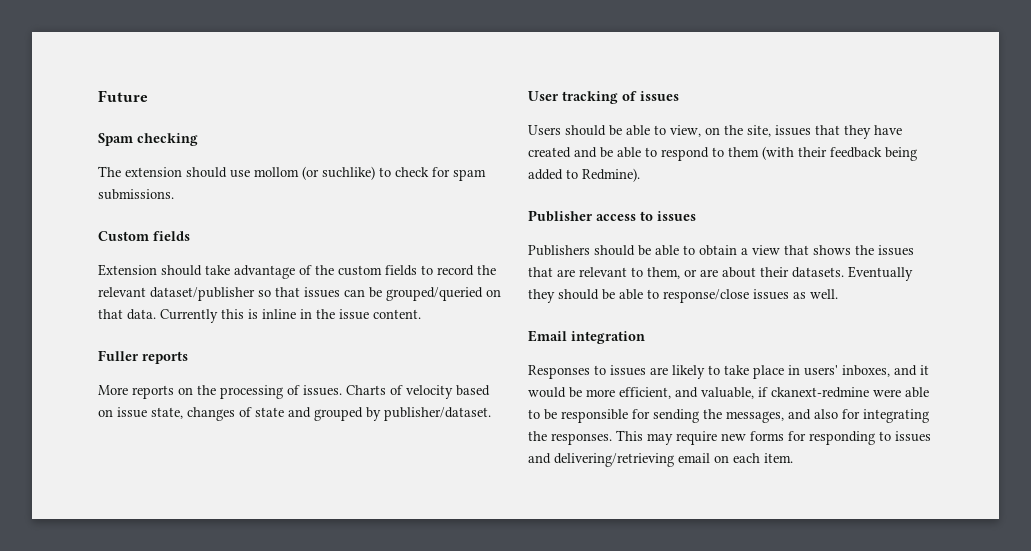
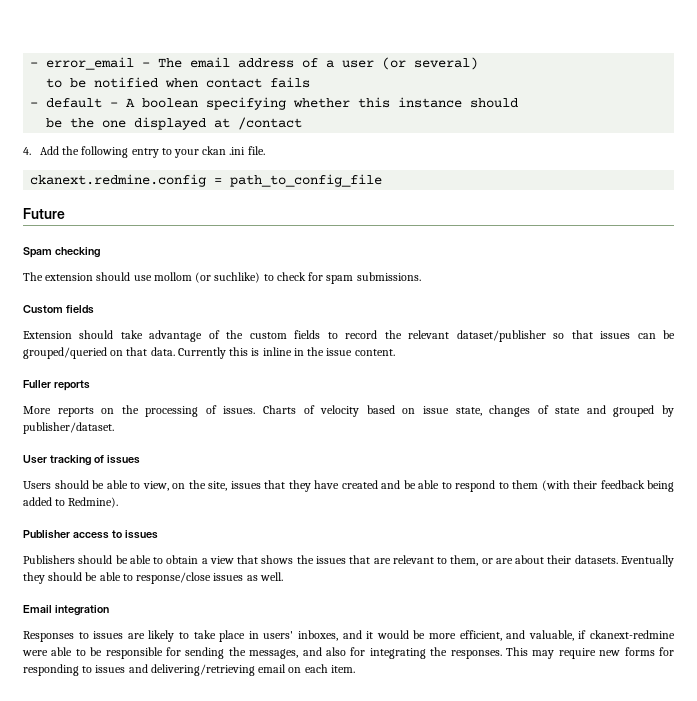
(98, 96) none -> [30,57,479,70] [46,77,311,88] [30,97,519,110] [46,117,303,130] [23,146,265,158] [30,174,383,187] - error_email - The email address of a user (or several) // to be notified when contact fails // - default - A boolean specifying whether this instance should // be the one displayed at /contact // 4. Add the following entry to your ckan .ini file. // ckanext.redmine.config = path_to_config_file //

